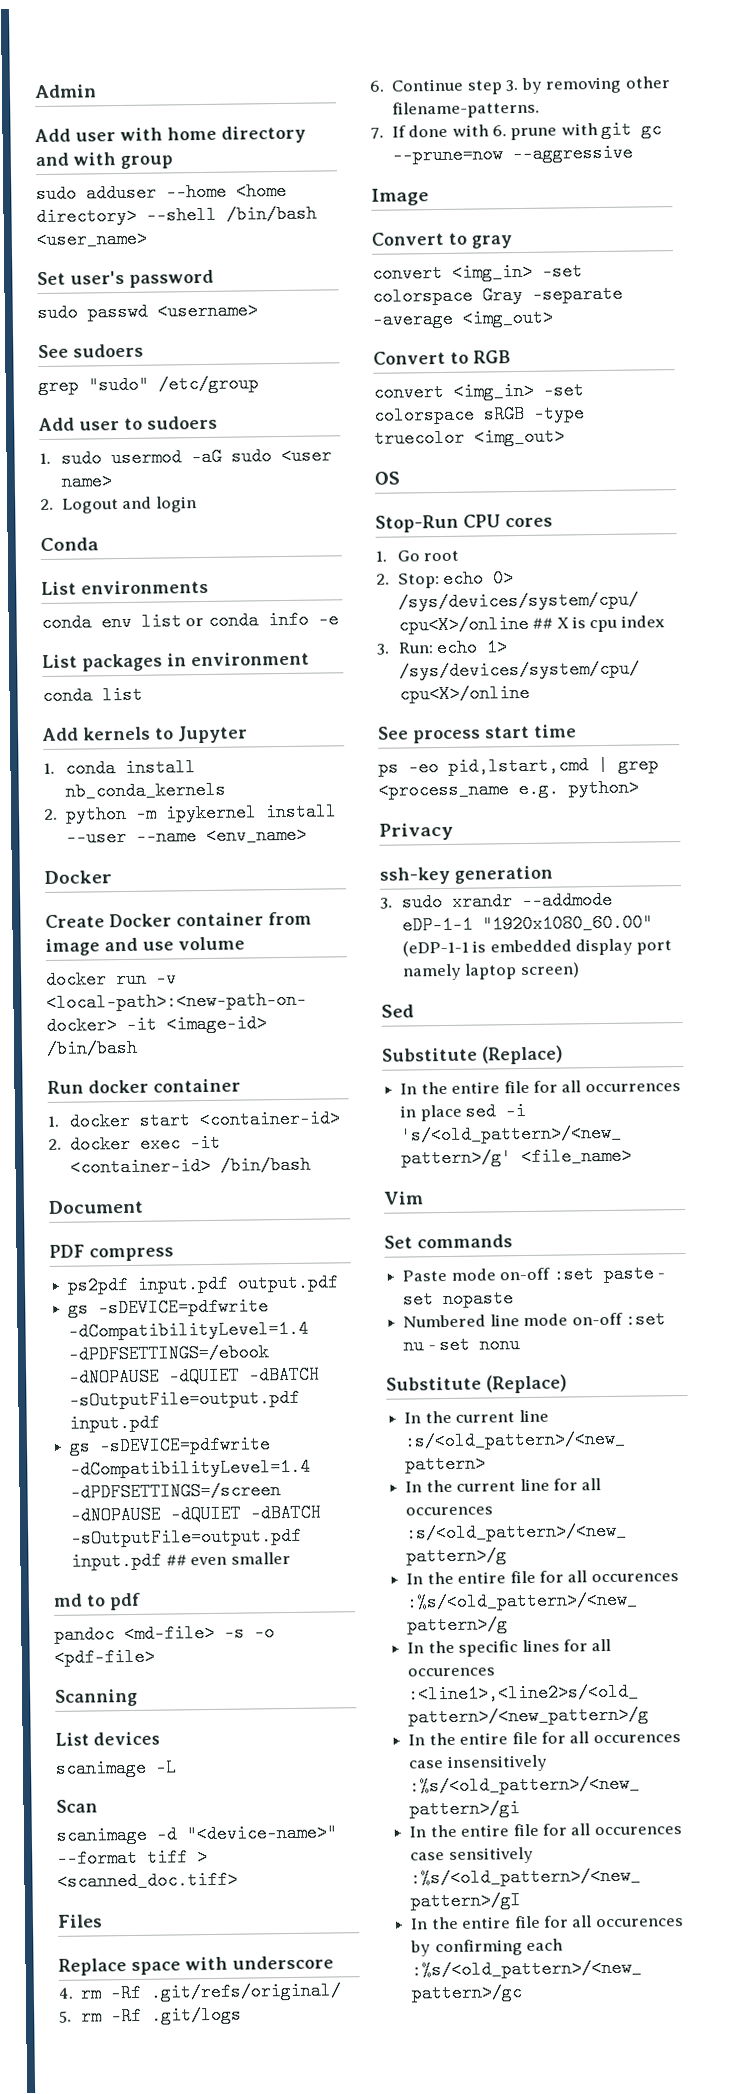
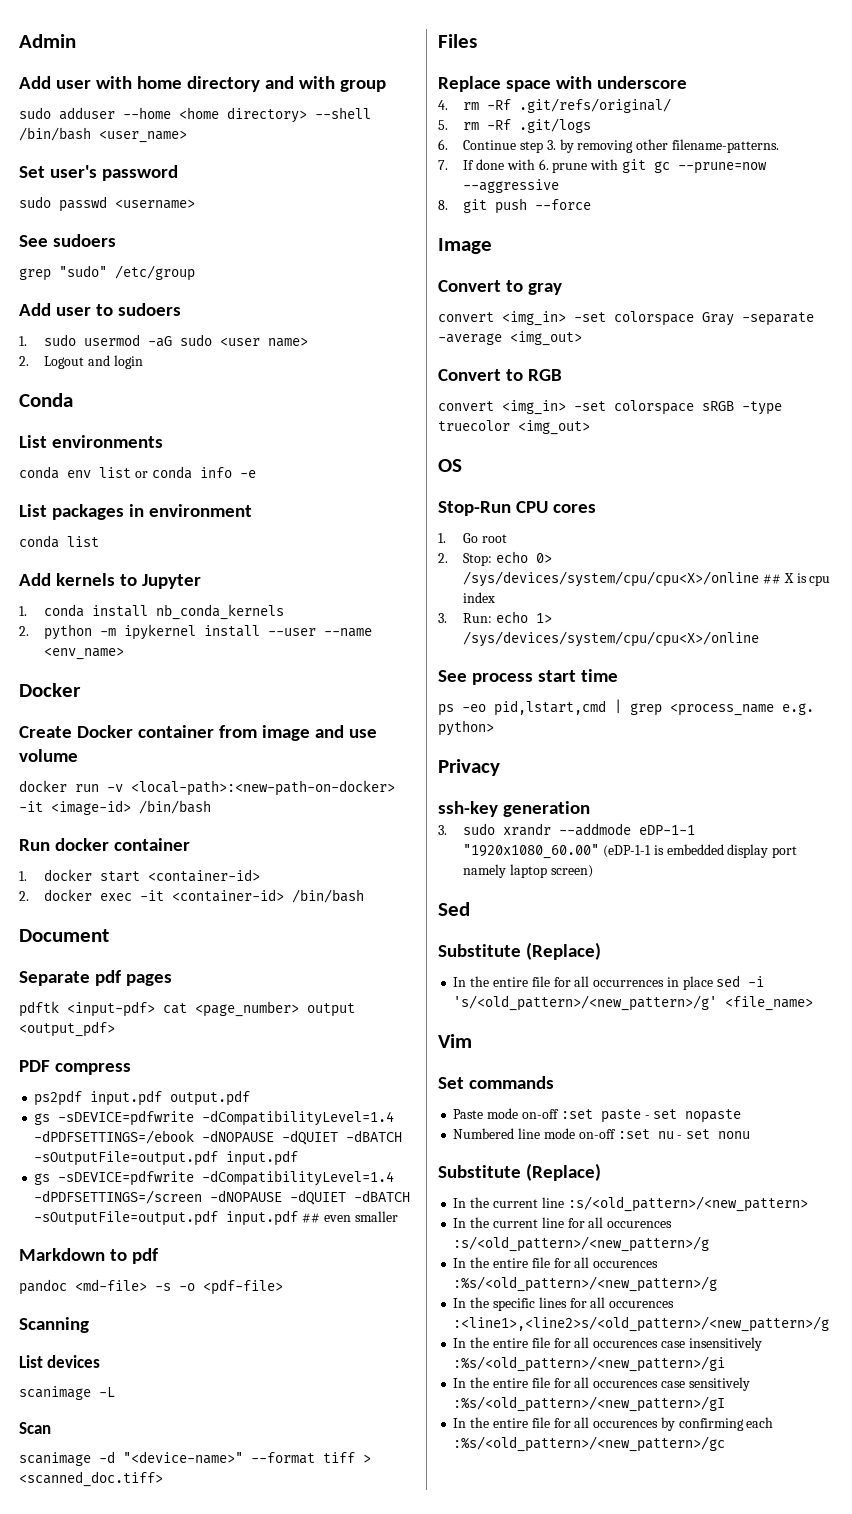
(144, 1206) none -> [19,970,172,986] [19,1001,355,1017] [19,1021,115,1037] // Separate pdf pages // pdftk <input-pdf> cat <page_number> output <output_pdf>
[53,1593,83,1607] md -> [19,1248,105,1261] Markdown
(633, 153) none -> [438,198,592,214] // 8. git push --force

